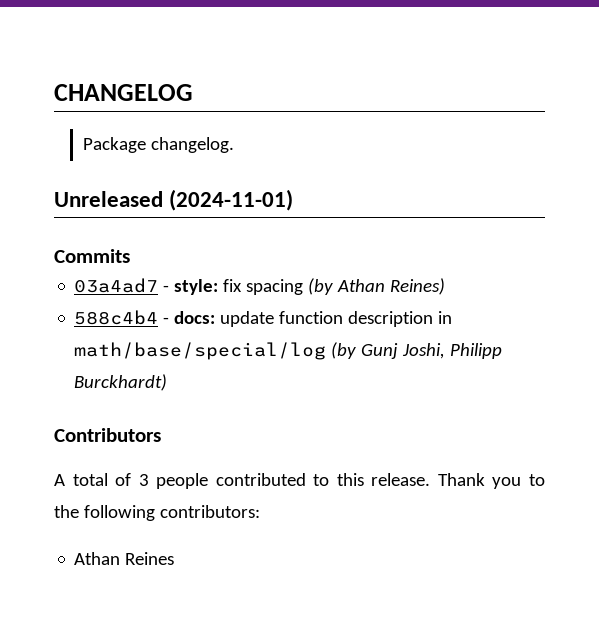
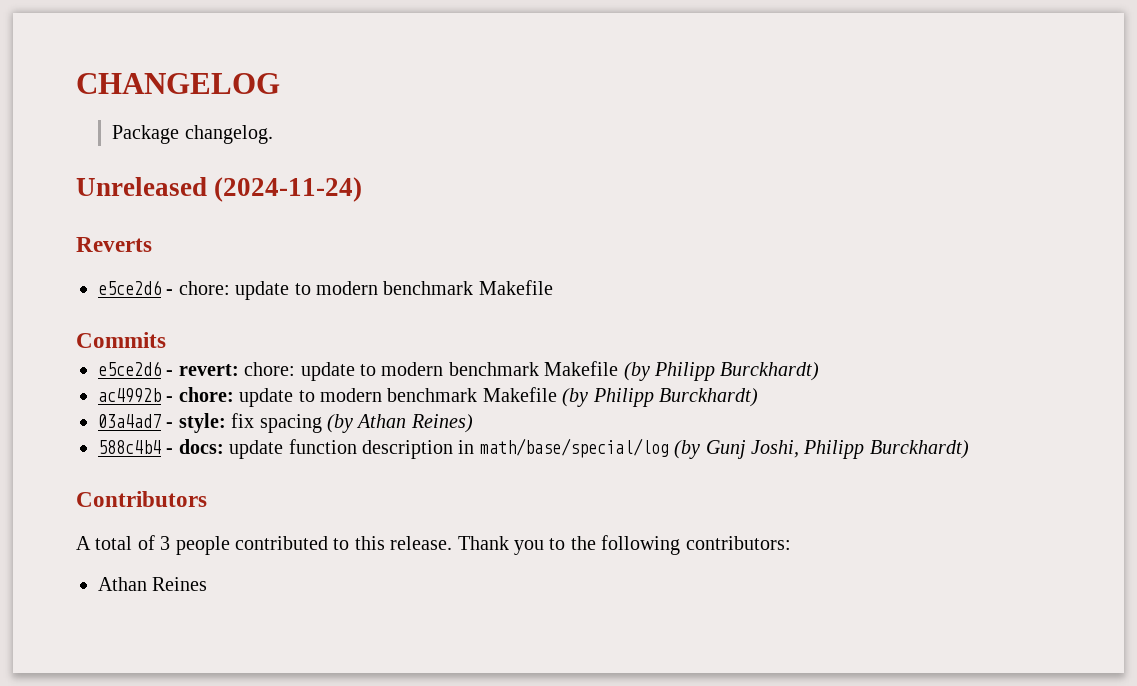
[169,189,294,211] [54,249,130,263] (2024-11-01) // Commits -> [214,177,363,202] [76,237,152,252] [98,280,553,300] [76,332,166,348] [98,361,820,381] [98,387,758,407] (2024-11-24) // Reverts // e5ce2d6 - chore: update to modern benchmark Makefile // Commits // e5ce2d6 - revert: chore: update to modern benchmark Makefile (by Philipp Burckhardt) // ac4992b - chore: update to modern benchmark Makefile (by Philipp Burckhardt)

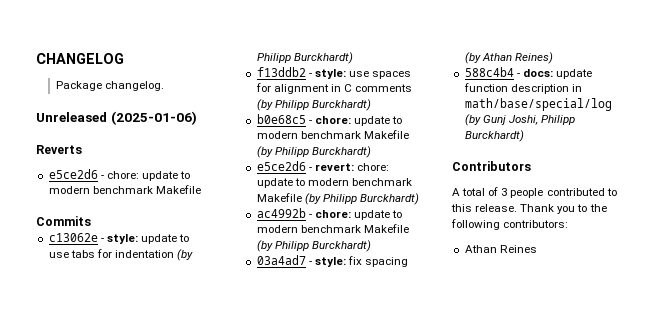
[214,177,363,202] (2024-11-24) -> [110,111,197,125] (2025-01-06)
(166, 340) none -> [48,233,190,244] [48,249,194,261] [256,52,353,64] [256,67,412,79] [255,83,413,94] [256,99,371,111] [256,114,403,126] [256,130,409,139] [256,146,371,158] // c13062e - style: update to use tabs for indentation (by Philipp Burckhardt) // f13ddb2 - style: use spaces for alignment in C comments (by Philipp Burckhardt) // b0e68c5 - chore: update to modern benchmark Makefile (by Philipp Burckhardt)

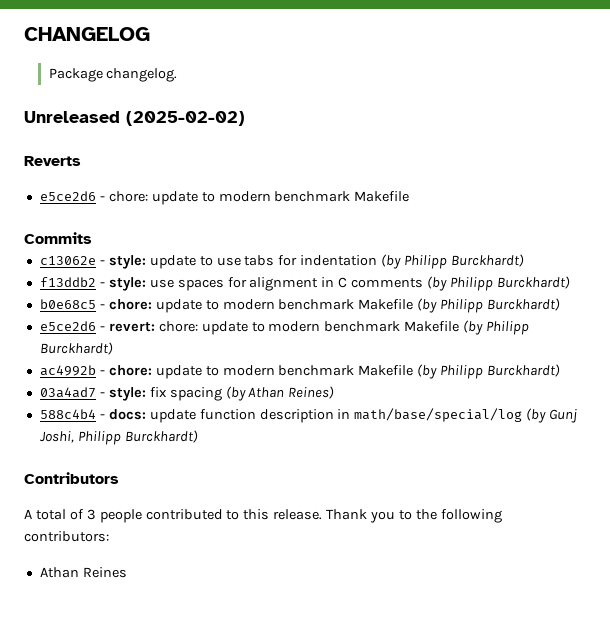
[110,111,197,125] (2025-01-06) -> [126,111,245,126] (2025-02-02)

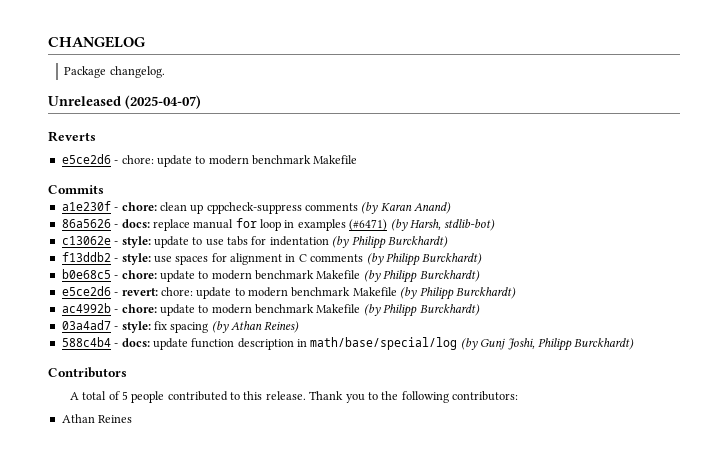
[126,111,245,126] (2025-02-02) -> [125,95,201,109] (2025-04-07)
(92, 238) none -> [61,201,452,214] [61,218,496,231] // a1e230f - chore: clean up cppcheck-suppress comments (by Karan Anand) // 86a5626 - docs: replace manual for loop in examples (#6471) (by Harsh, stdlib-bot)
[86,509,96,520] 3 -> [121,391,128,400] 5

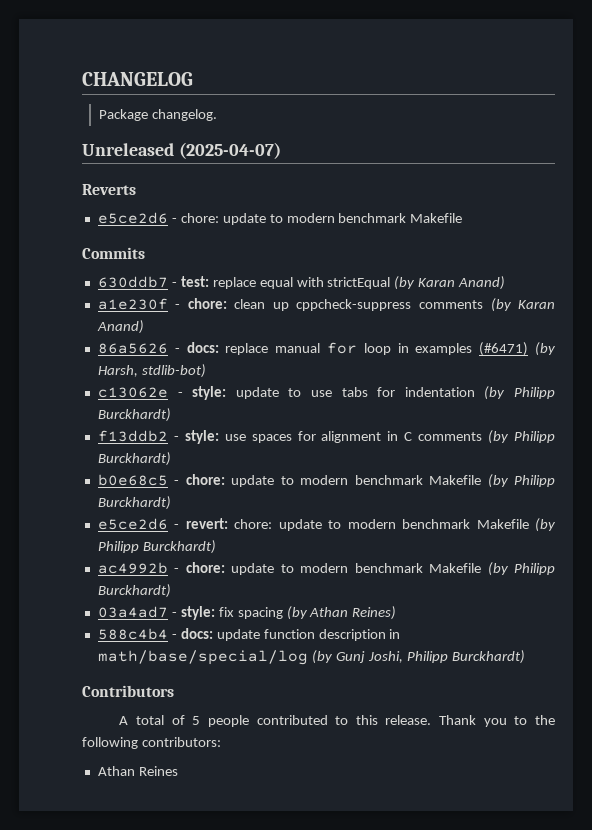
(104, 189) none -> [97,276,506,290] // 630ddb7 - test: replace equal with strictEqual (by Karan Anand)

